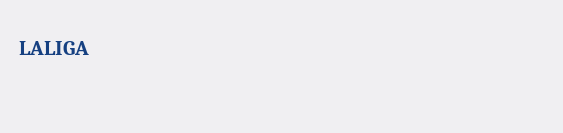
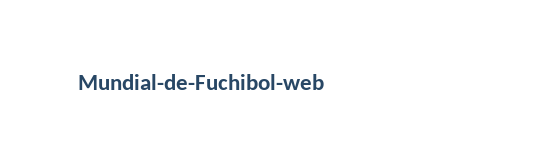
[19,41,89,55] LALIGA -> [78,74,324,90] Mundial-de-Fuchibol-web

